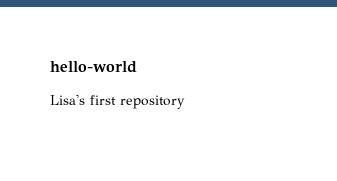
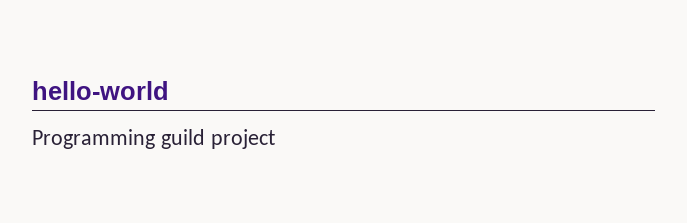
[50,94,185,109] Lisa's first repository -> [32,129,275,149] Programming guild project

